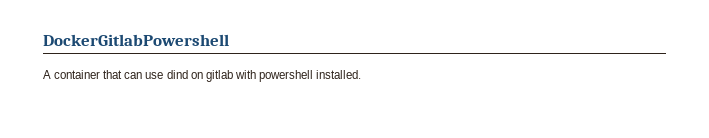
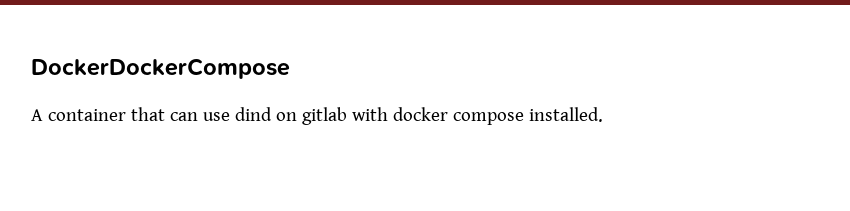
[43,34,229,46] DockerGitlabPowershell -> [31,58,290,79] DockerDockerCompose
[258,70,313,82] powershell -> [392,107,524,125] docker compose

